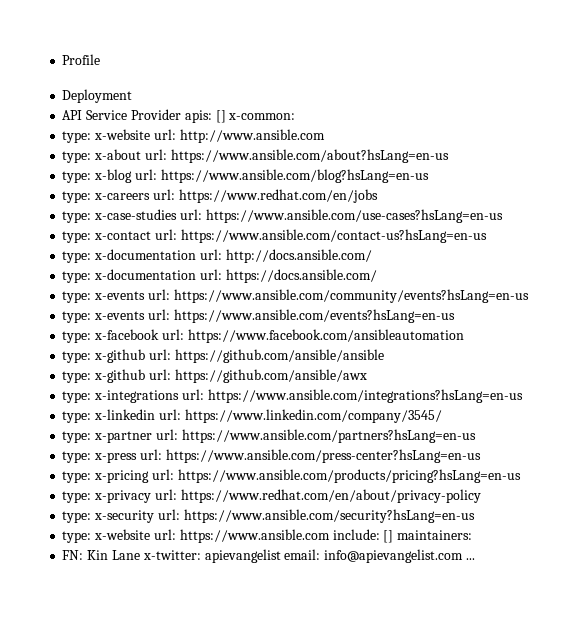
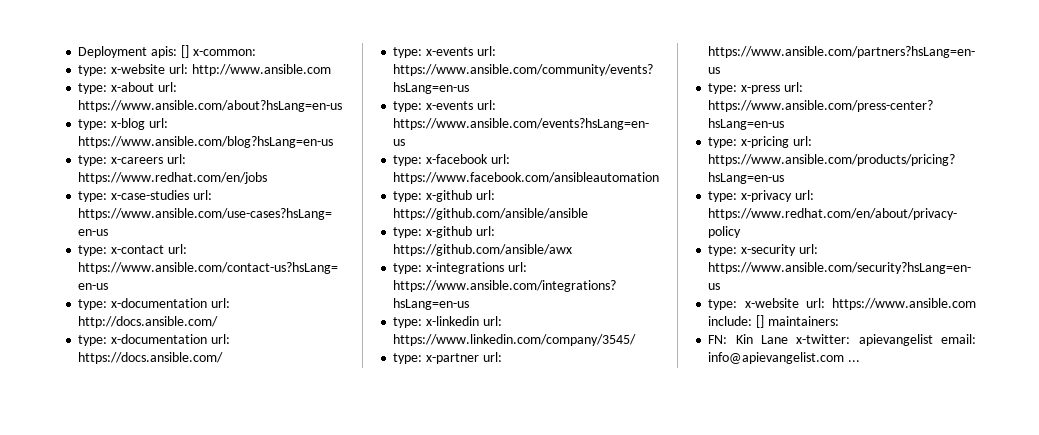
[62,54,101,65] Profile // -> (78, 52) none
[62,109,181,120] // API Service Provider -> (148, 52) none

